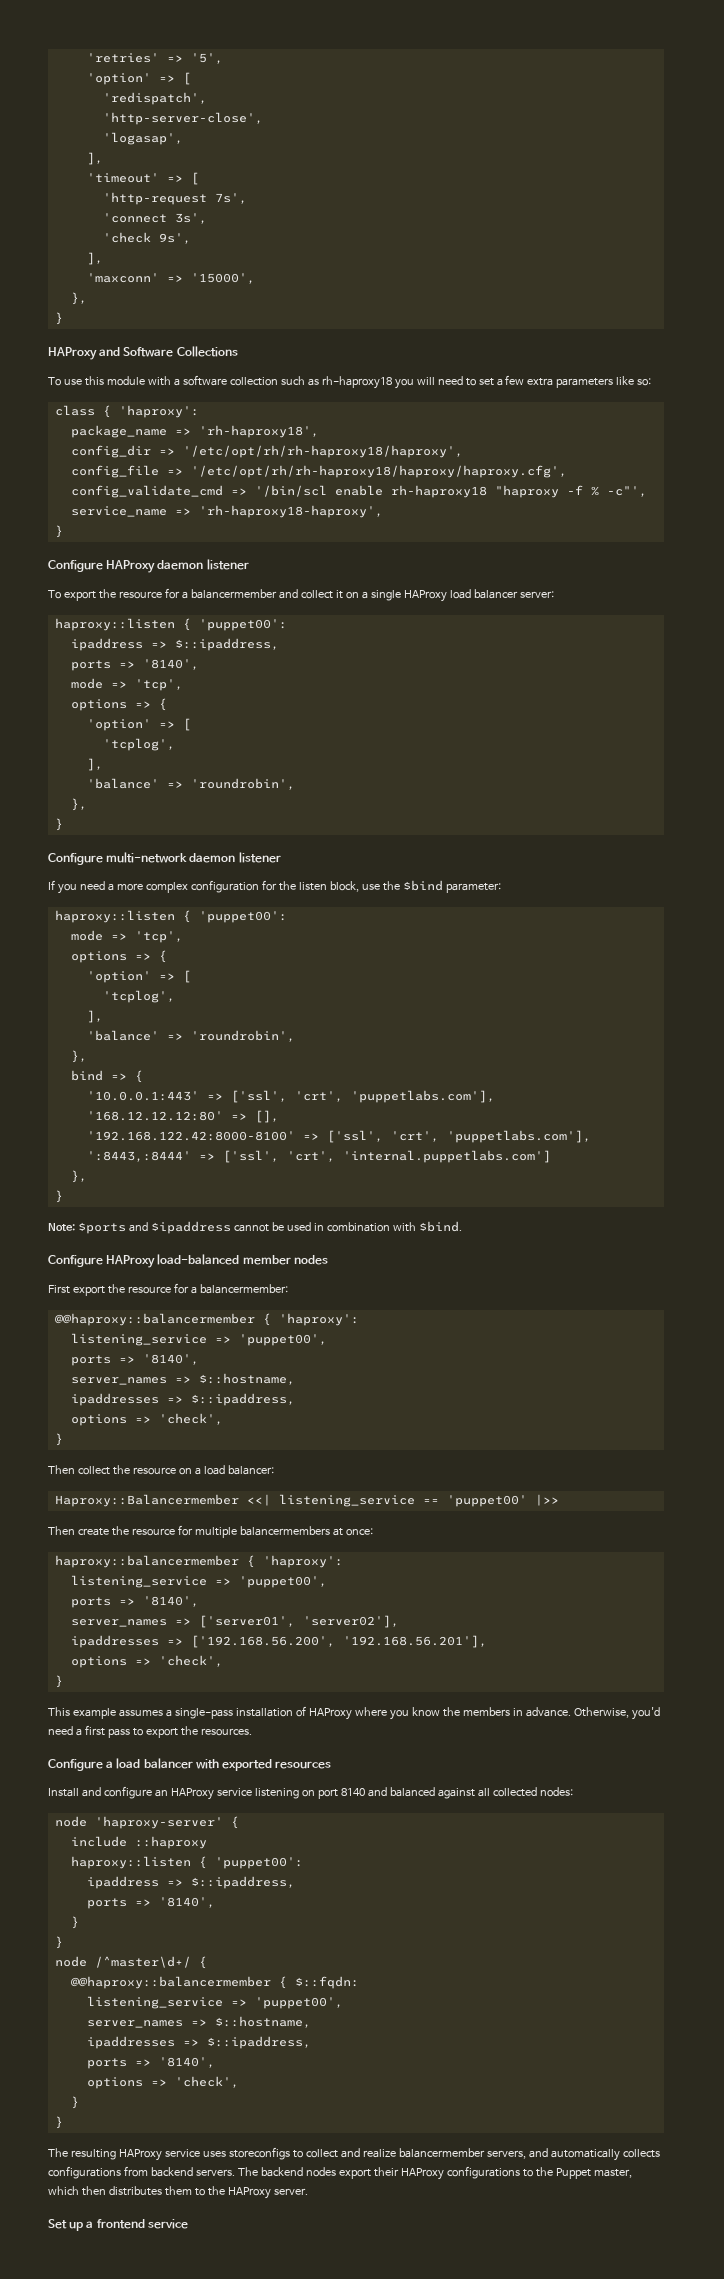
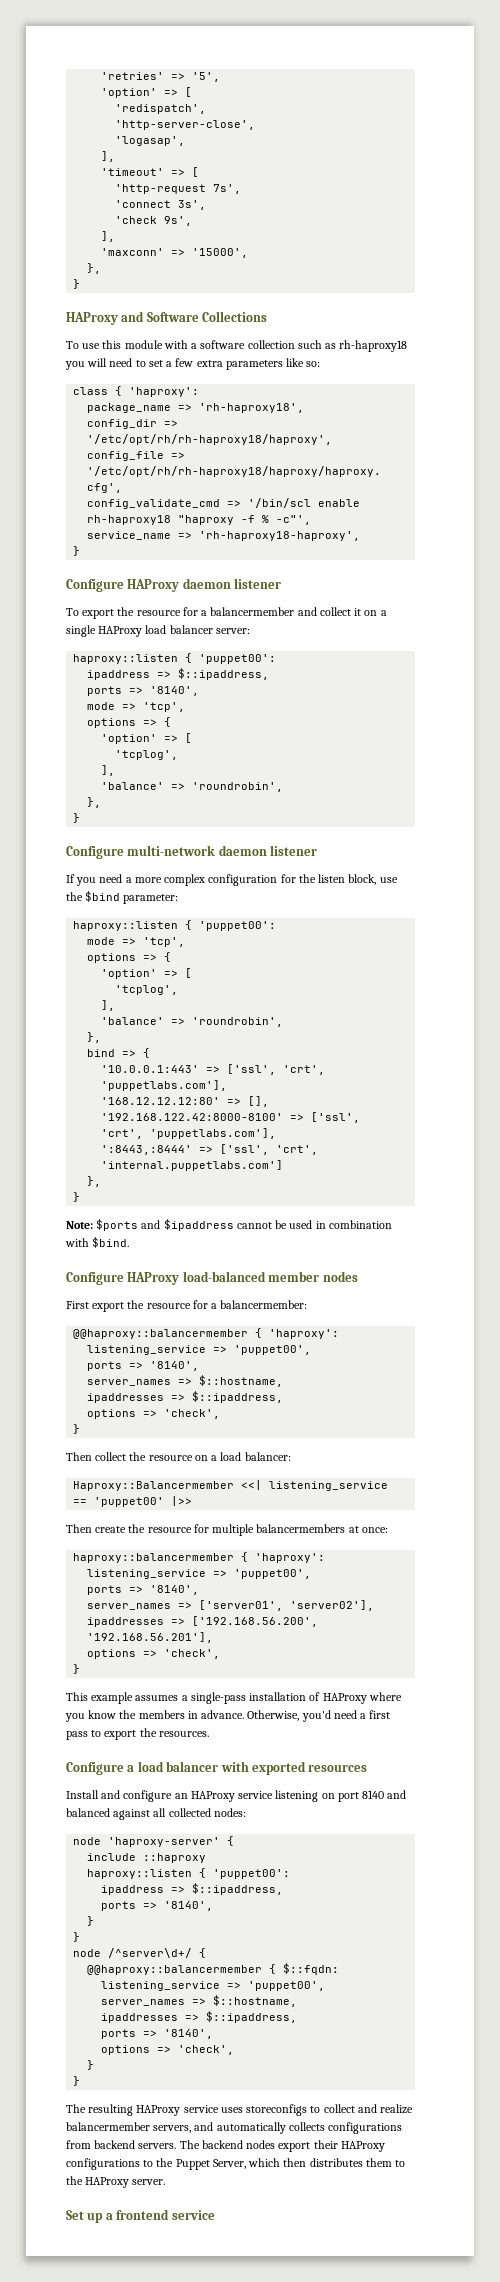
[94,1956,191,1968] /^master\d+/ -> [108,1948,193,1958] /^server\d+/
[593,2169,632,2178] master, -> [212,2159,246,2169] Server,

